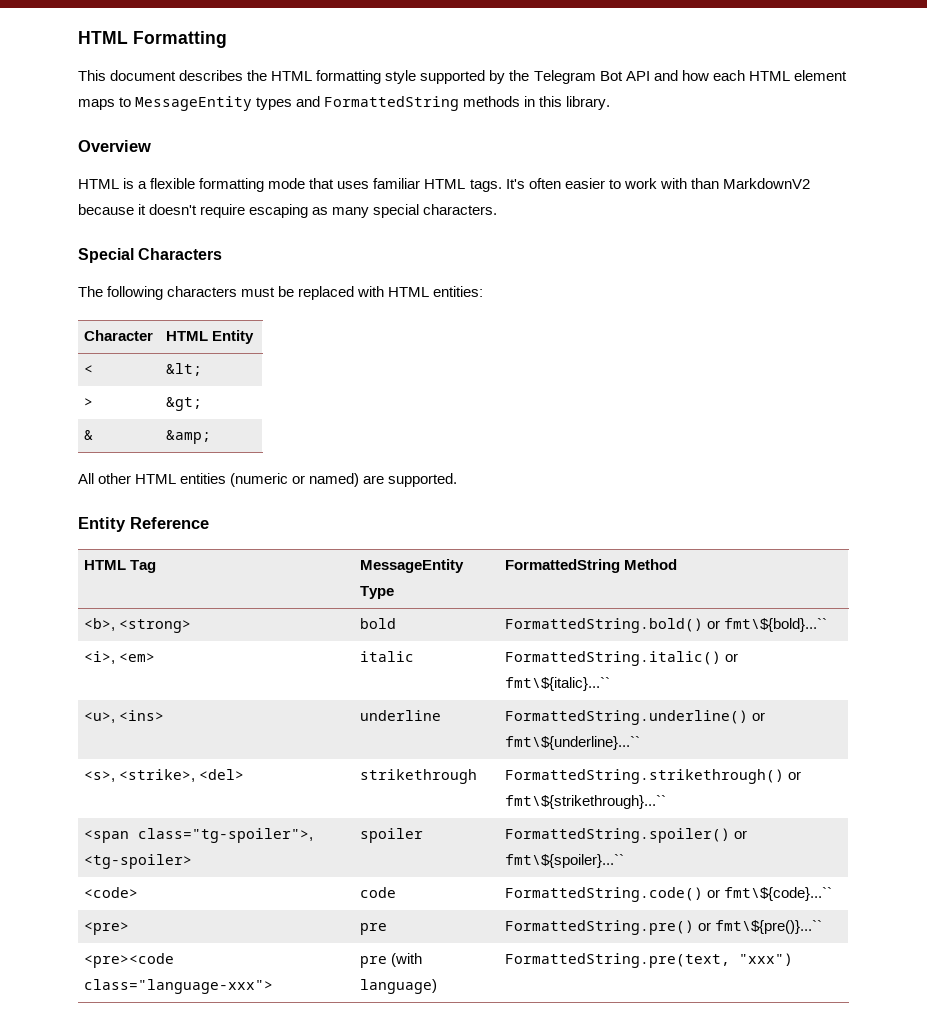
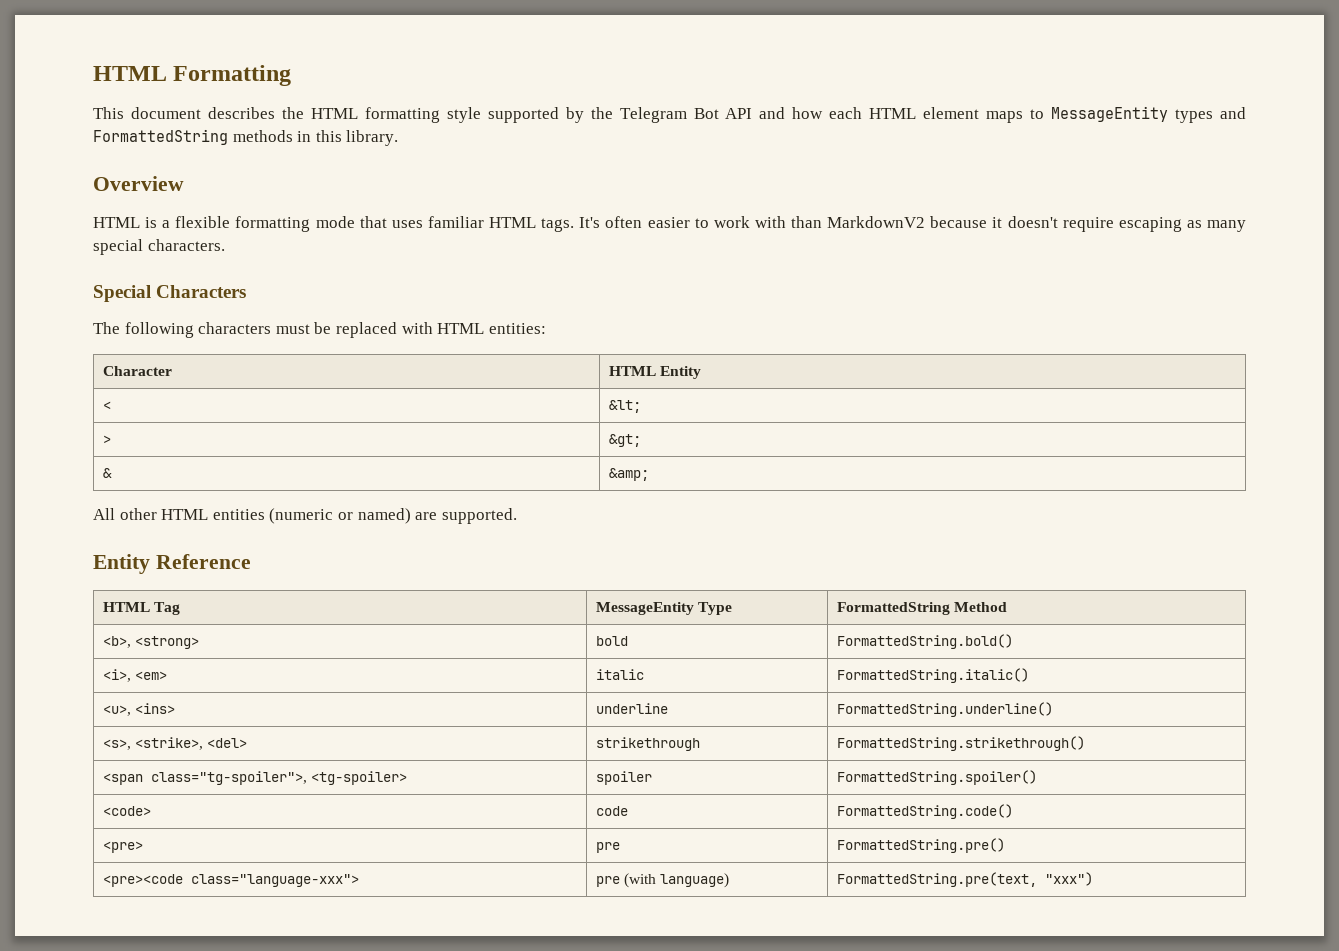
[707,618,828,632] or fmt\${bold}...`` -> (1013, 641) none
[725,653,739,662] [505,677,611,691] or fmt\${italic}...`` -> (1029, 675) none
[752,712,766,721] [505,736,641,750] or fmt\${underline}...`` -> (1053, 709) none
[788,771,802,780] [505,795,667,809] or fmt\${strikethrough}...`` -> (1085, 743) none
[734,830,748,839] [505,854,625,868] or fmt\${spoiler}...`` -> (1037, 777) none
[707,887,833,901] or fmt\${code}...`` -> (1013, 811) none
[698,920,823,934] or fmt\${pre()}...`` -> (1005, 845) none

